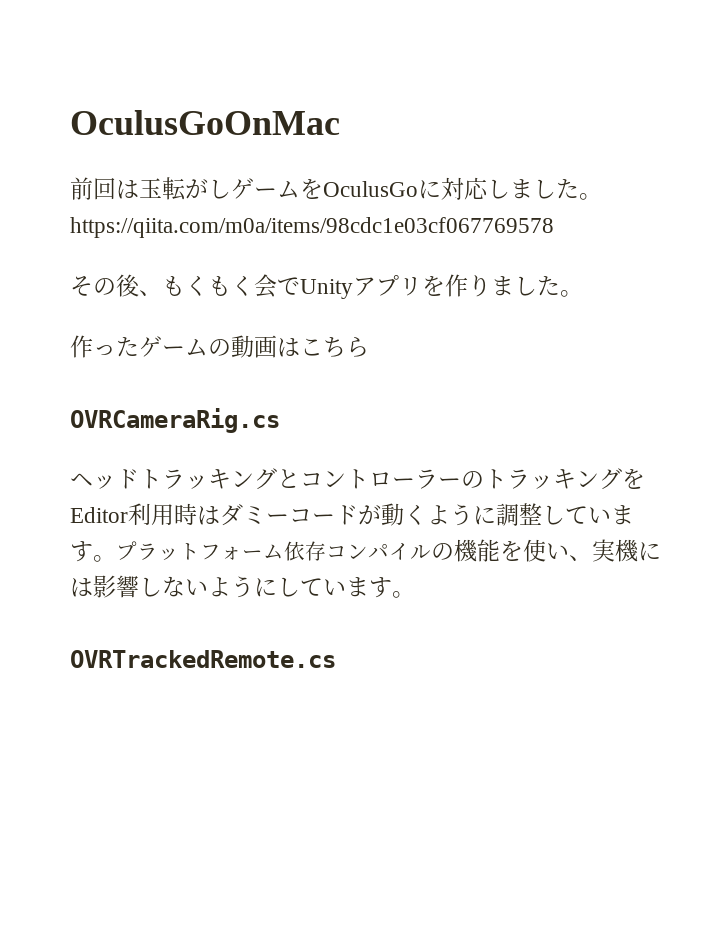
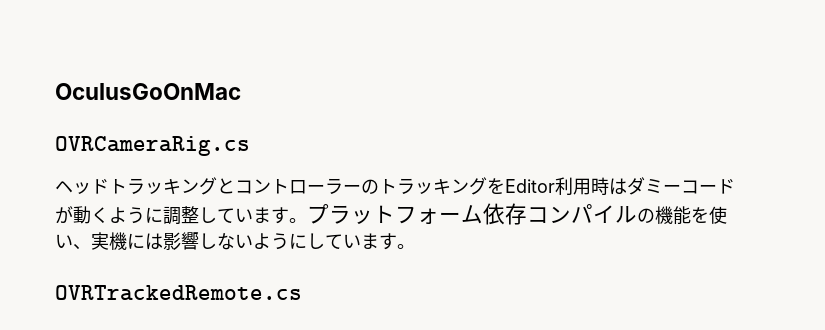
[70,177,602,201] [70,217,554,238] [70,274,583,299] [70,335,369,358] // 前回は玉転がしゲームをOculusGoに対応しました。https://qiita.com/m0a/items/98cdc1e03cf067769578 // その後、もくもく会でUnityアプリを作りました。 // 作ったゲームの動画はこちら -> (241, 91) none

